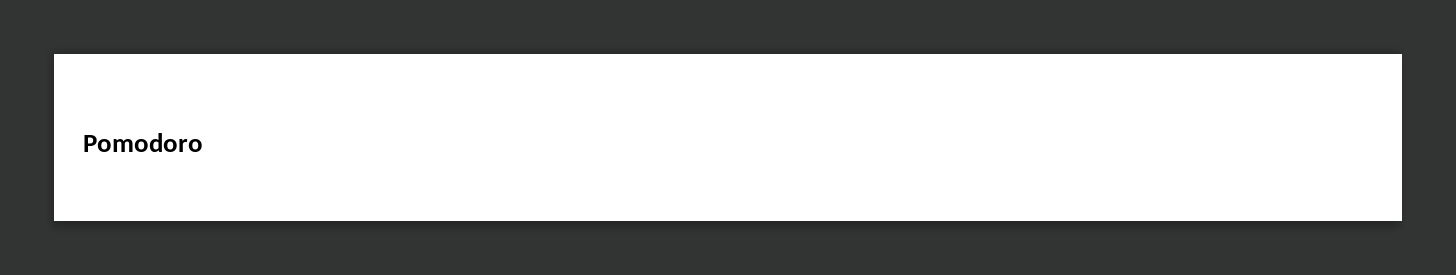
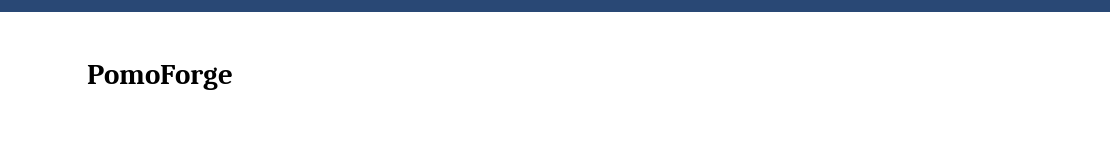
[83,133,203,152] Pomodoro -> [87,65,233,90] PomoForge

